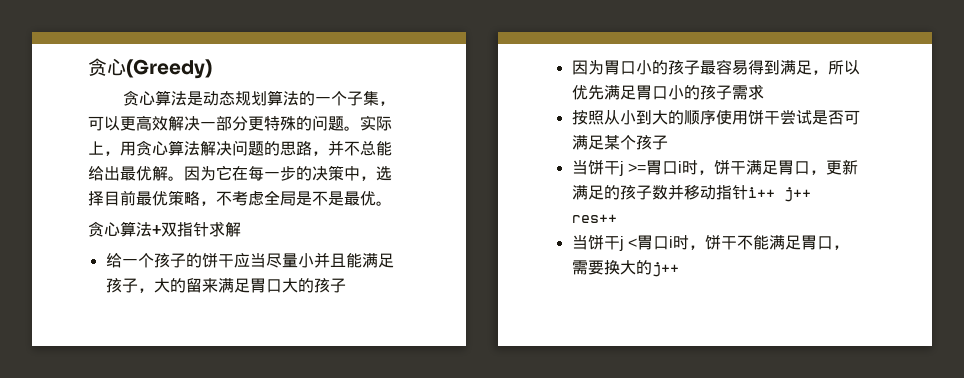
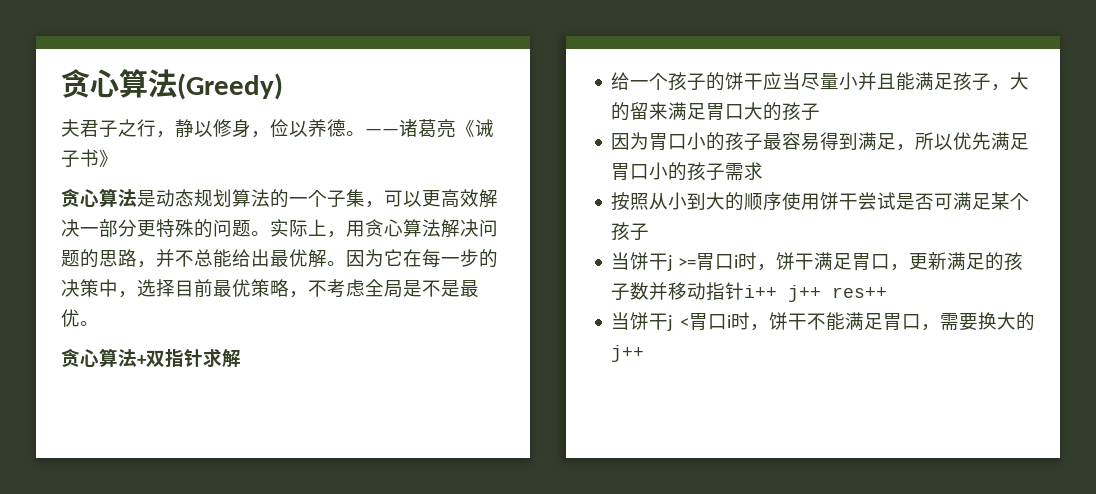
[88,58,126,76] 贪心 -> [61,69,177,98] 贪心算法
(212, 69) none -> [61,119,494,138] [61,149,118,168] // 夫君子之行，静以修身，俭以养德。——诸葛亮《诫子书》

